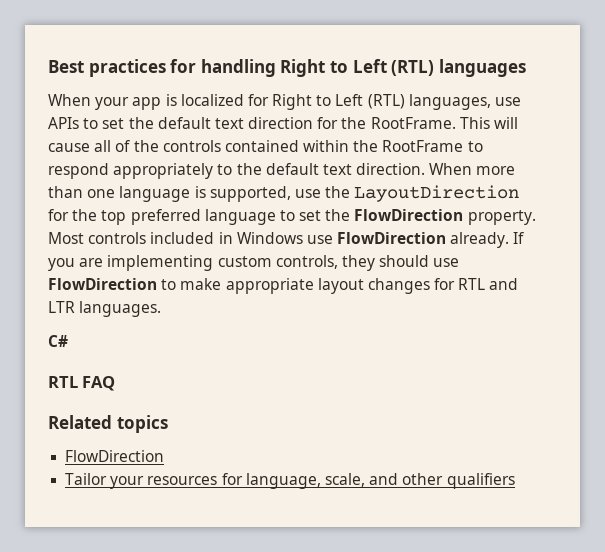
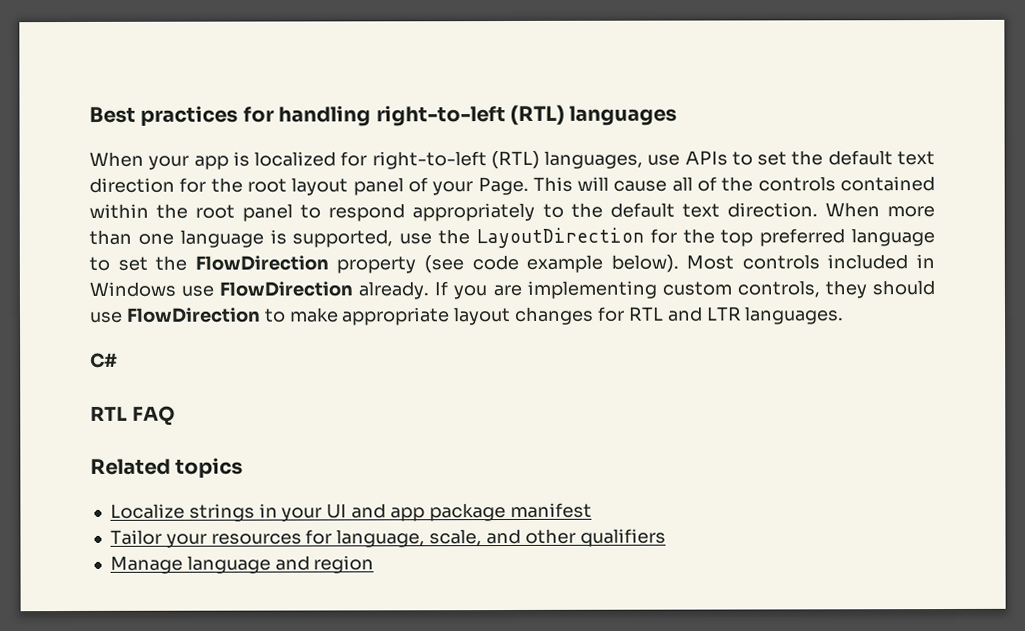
[280,59,387,77] Right to Left -> [375,105,506,127] right-to-left
[272,94,364,110] Right to Left -> [371,151,487,170] right-to-left
[370,117,456,129] RootFrame. -> [246,176,529,196] root layout panel of your Page.
[382,140,464,152] RootFrame -> [195,203,294,222] root panel
[467,210,536,225] property. -> [336,254,679,274] property (see code example below).
[65,450,165,462] FlowDirection -> [109,502,592,522] Localize strings in your UI and app package manifest
(515, 481) none -> [109,555,375,574] // Manage language and region

